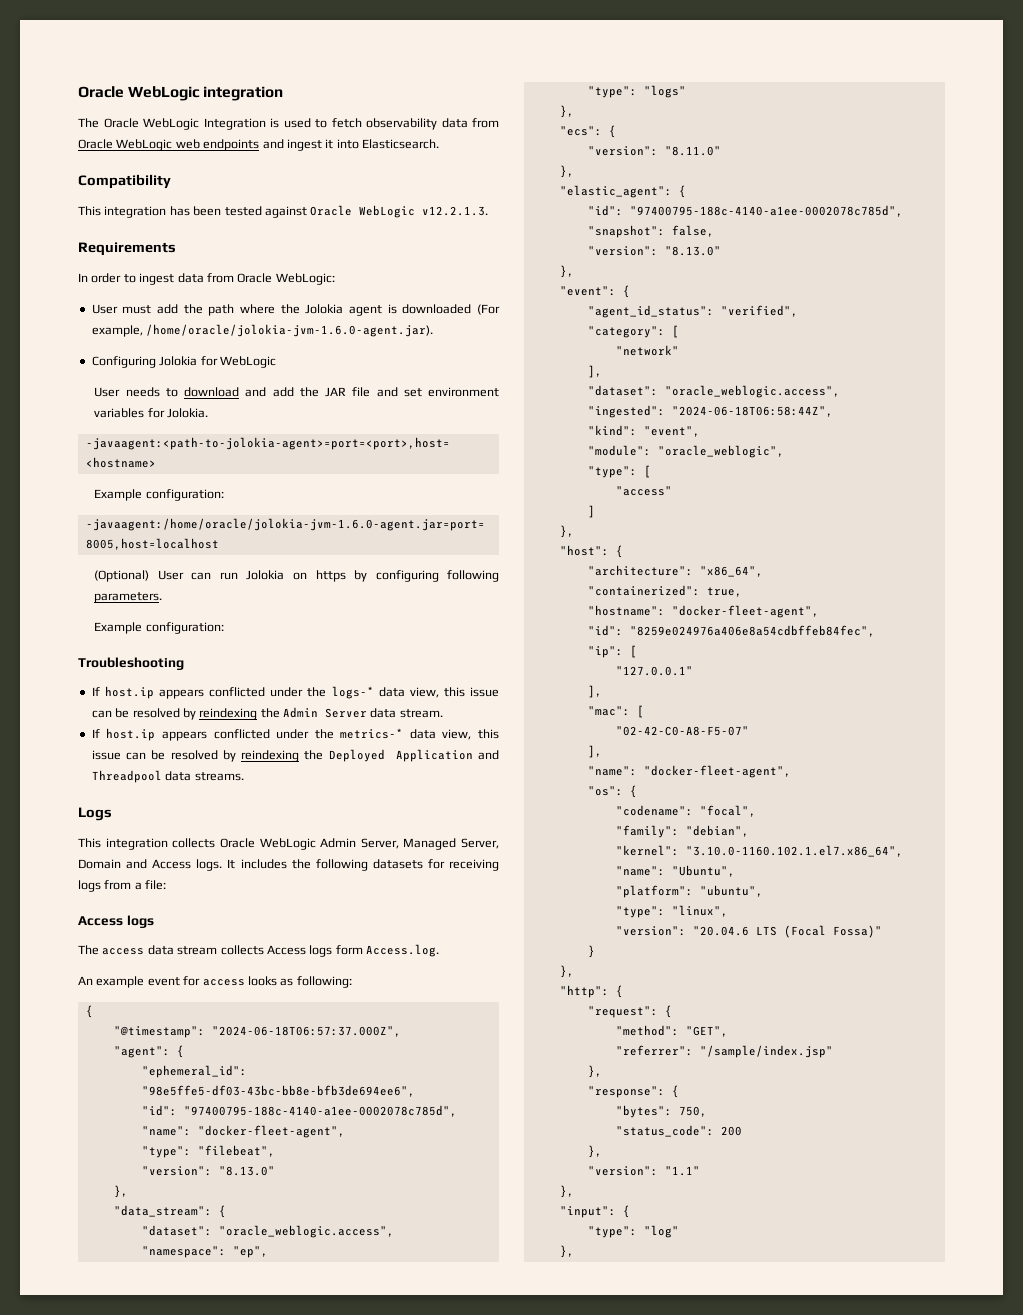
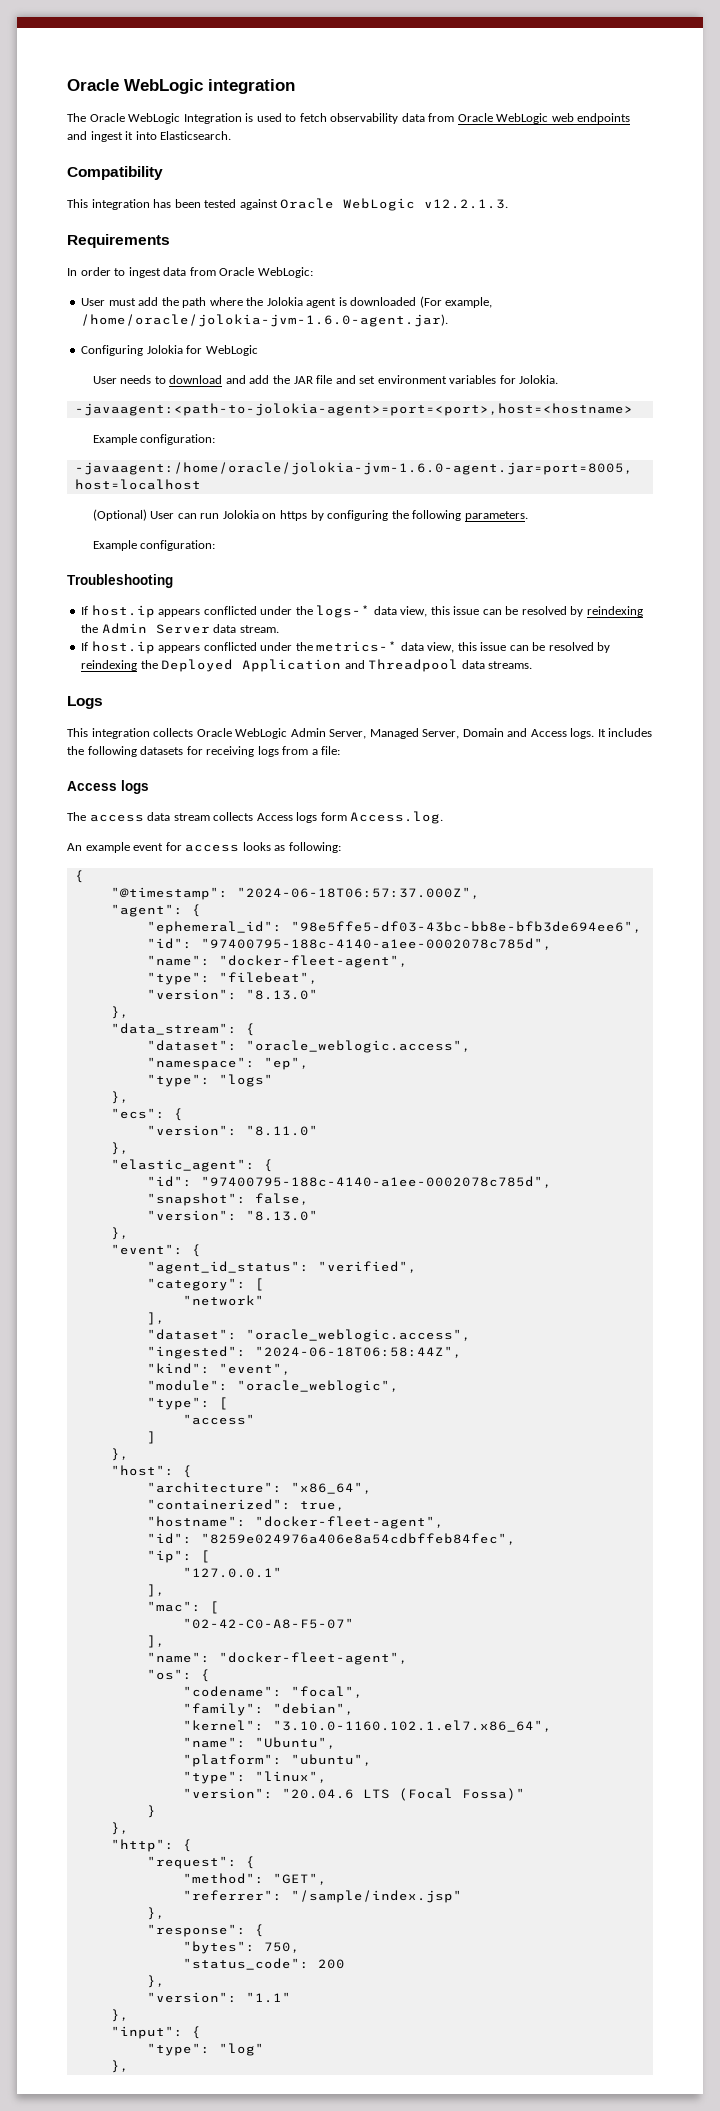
(439, 576) none -> [391,510,409,519] the

